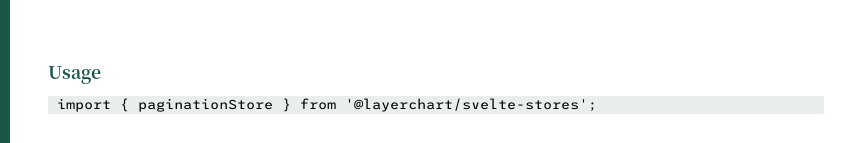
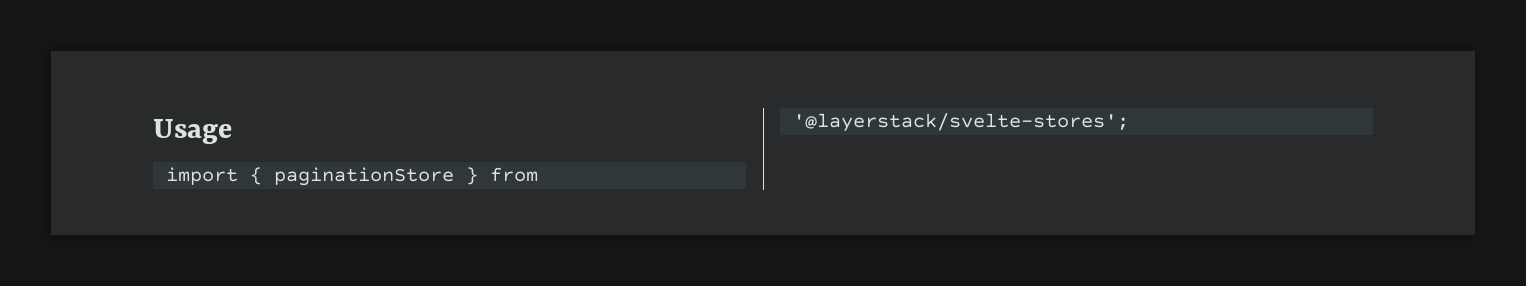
[344,98,597,112] '@layerchart/svelte-stores'; -> [792,113,1129,132] '@layerstack/svelte-stores';

